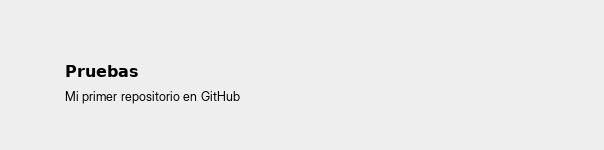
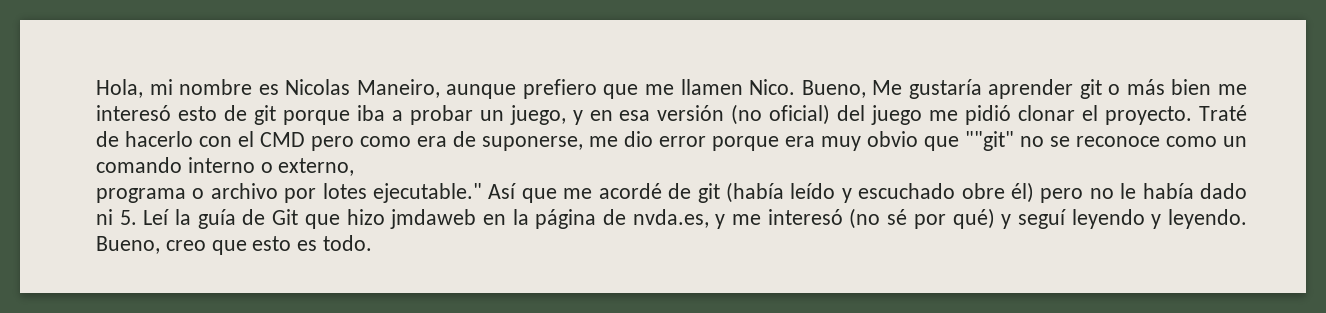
[65,65,139,77] [65,91,240,104] Pruebas // Mi primer repositorio en GitHub -> [96,79,1247,99] [96,104,1247,125] [96,131,1247,151] [96,157,355,176] [96,182,1247,203] [96,208,1248,229] [96,235,373,255] Hola, mi nombre es Nicolas Maneiro, aunque prefiero que me llamen Nico. Bueno, Me gustaría aprender git o más bien me interesó esto de git porque iba a probar un juego, y en esa versión (no oficial) del juego me pidió clonar el proyecto. Traté de hacerlo con el CMD pero como era de suponerse, me dio error porque era muy obvio que ""git" no se reconoce como un comando interno o externo, // programa o archivo por lotes ejecutable." Así que me acordé de git (había leído y escuchado obre él) pero no le había dado ni 5. Leí la guía de Git que hizo jmdaweb en la página de nvda.es, y me interesó (no sé por qué) y seguí leyendo y leyendo. Bueno, creo que esto es todo.

